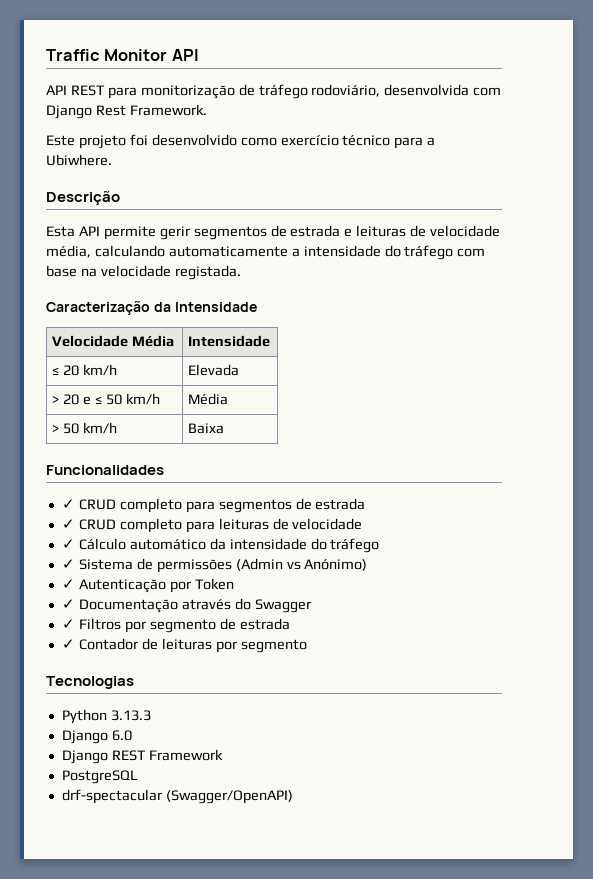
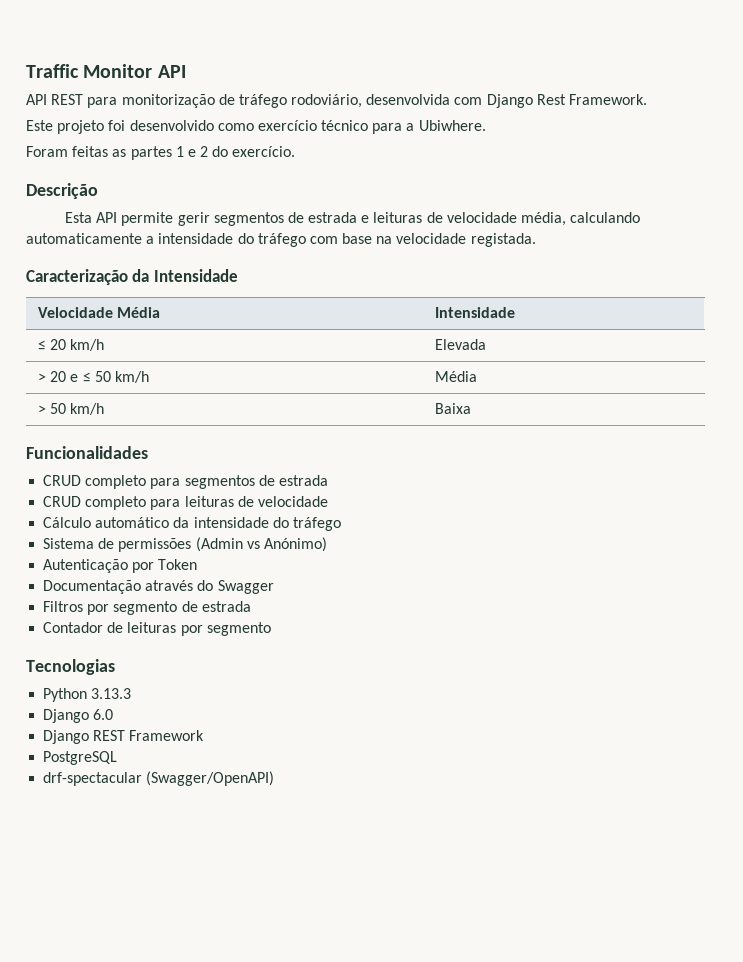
(112, 160) none -> [26,146,296,160] // Foram feitas as partes 1 e 2 do exercício.
[61,499,75,509] ✓ -> (148, 452) none
[61,519,75,529] ✓ -> (328, 480) none
[61,539,75,549] ✓ -> (328, 501) none
[61,559,75,569] ✓ -> (341, 524) none
[61,579,75,589] ✓ -> (327, 544) none
[61,599,75,609] ✓ -> (198, 564) none
[61,619,75,629] ✓ -> (274, 587) none
[61,639,75,649] ✓ -> (251, 606) none

